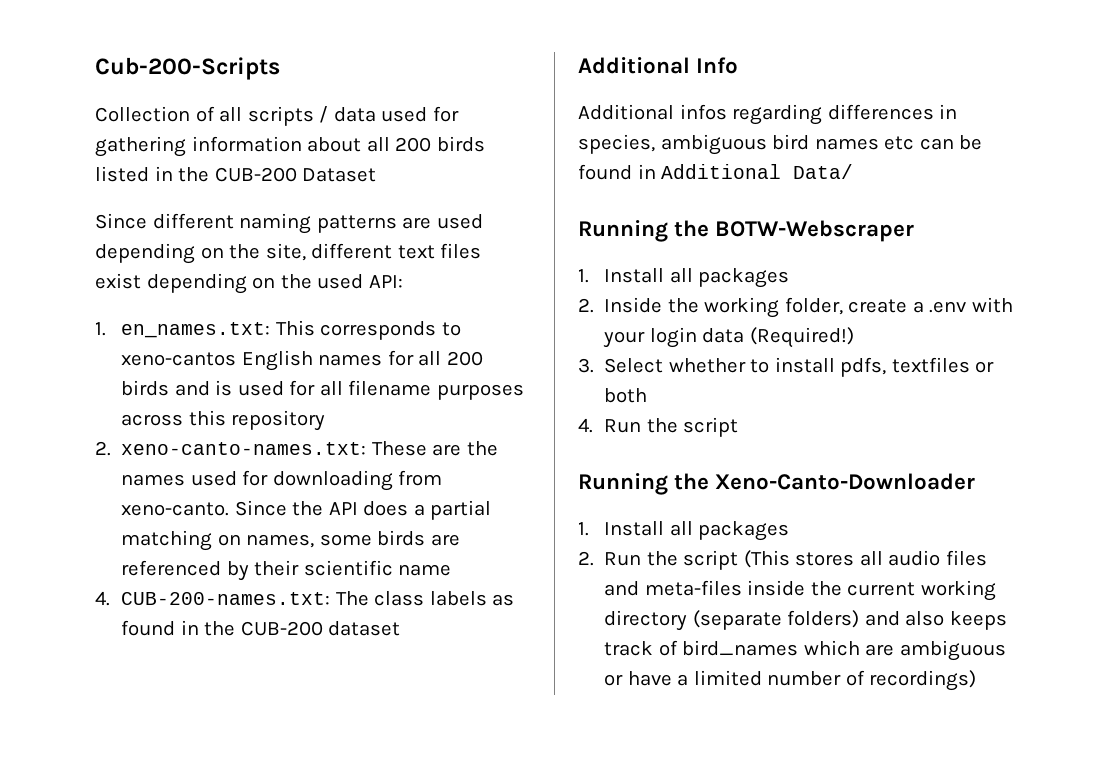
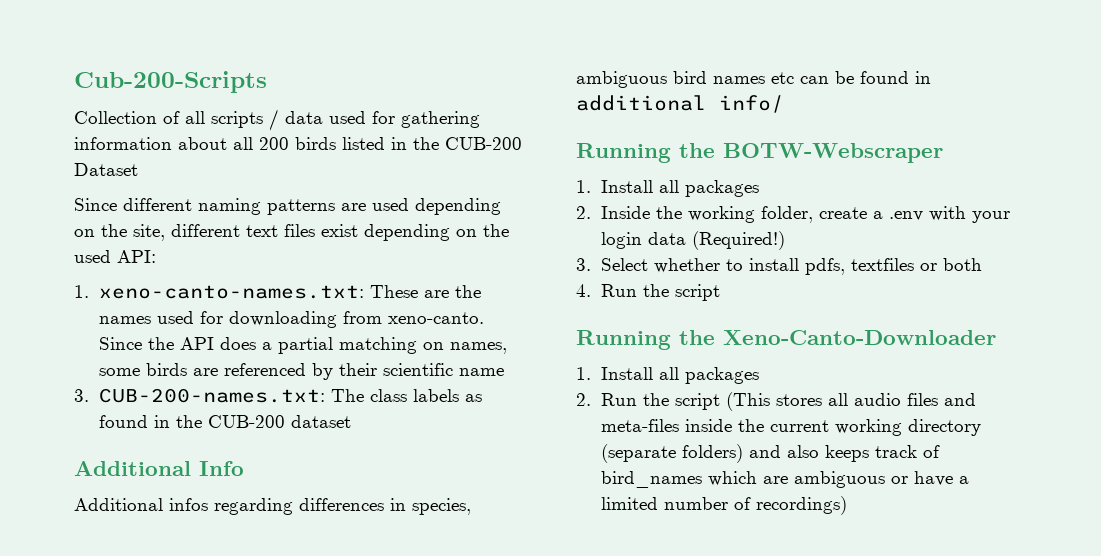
[121,320,461,340] [121,350,483,371] [121,380,524,400] [121,410,326,431] [95,441,111,456] en_names.txt: This corresponds to xeno-cantos English names for all 200 birds and is used for all filename purposes across this repository // 2. -> (89, 291) none
[95,591,110,606] 4. -> [74,389,89,402] 3.
[661,164,854,179] Additional Data/ -> [576,95,784,113] additional info/

